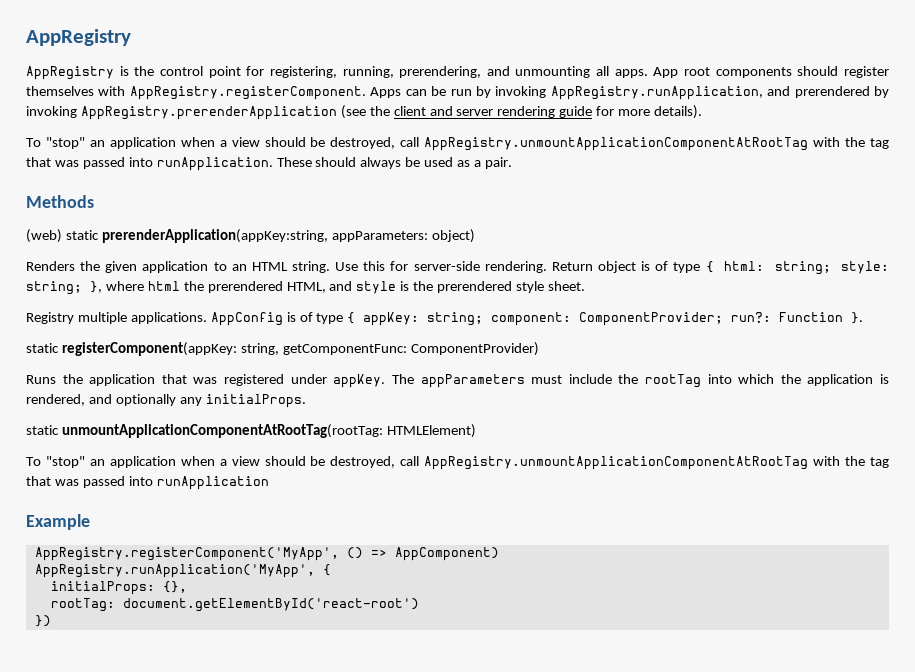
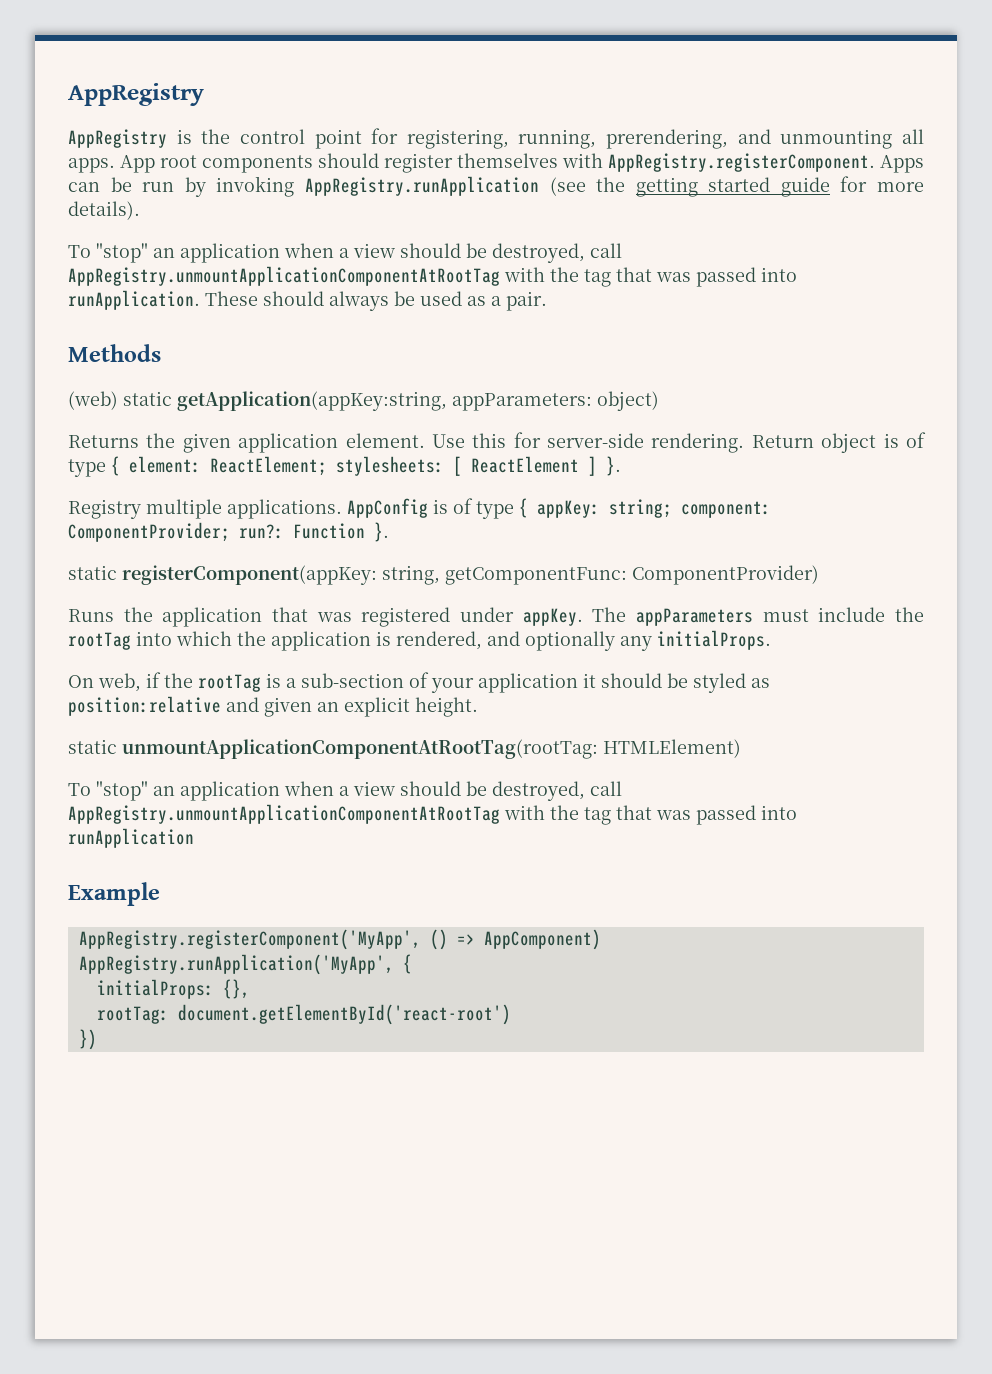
[550,86,889,100] [26,105,556,120] AppRegistry.runApplication, and prerendered by invoking AppRegistry.prerenderApplication (see the client and server rendering -> [304,176,771,197] AppRegistry.runApplication (see the getting started
[101,229,328,243] prerenderApplication(appKey:string, -> [177,391,447,411] getApplication(appKey:string,
[26,261,75,271] Renders -> [68,435,139,448] Returns
[213,261,330,273] to an HTML string. -> [345,433,425,448] element.
[723,261,889,275] [26,281,585,295] html: string; style: string; }, where html the prerendered HTML, and style is the prerendered style sheet. -> [129,456,621,476] element: ReactElement; stylesheets: [ ReactElement ] }.
(306, 401) none -> [68,672,770,693] [68,696,478,717] // On web, if the rootTag is a sub-section of your application it should be styled as position:relative and given an explicit height.

